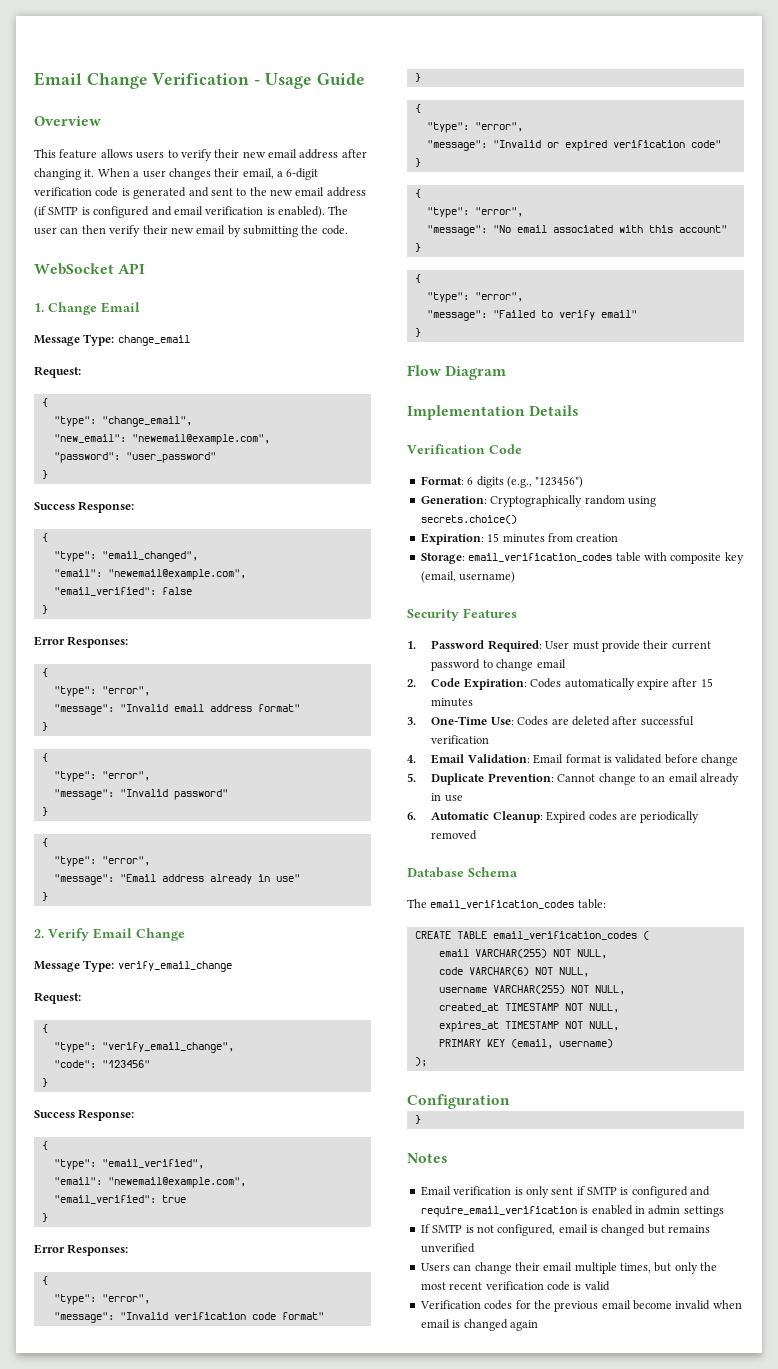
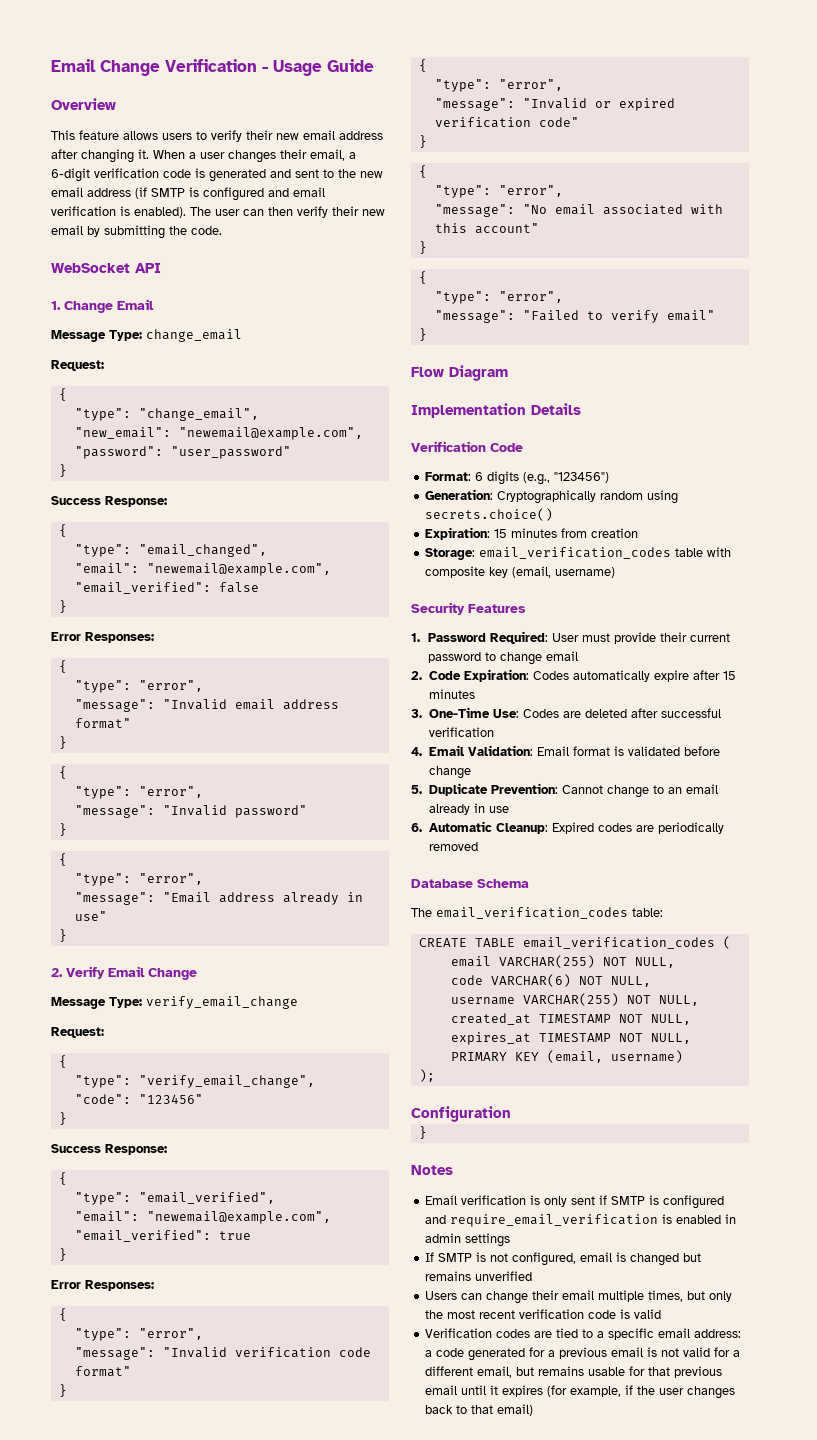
[515,1300,742,1312] [420,1319,538,1331] for the previous email become invalid when email is changed again -> [534,1328,742,1340] [425,1347,741,1361] [425,1366,723,1378] [425,1385,736,1399] [425,1404,534,1416] are tied to a specific email address: a code generated for a previous email is not valid for a different email, but remains usable for that previous email until it expires (for example, if the user changes back to that email)

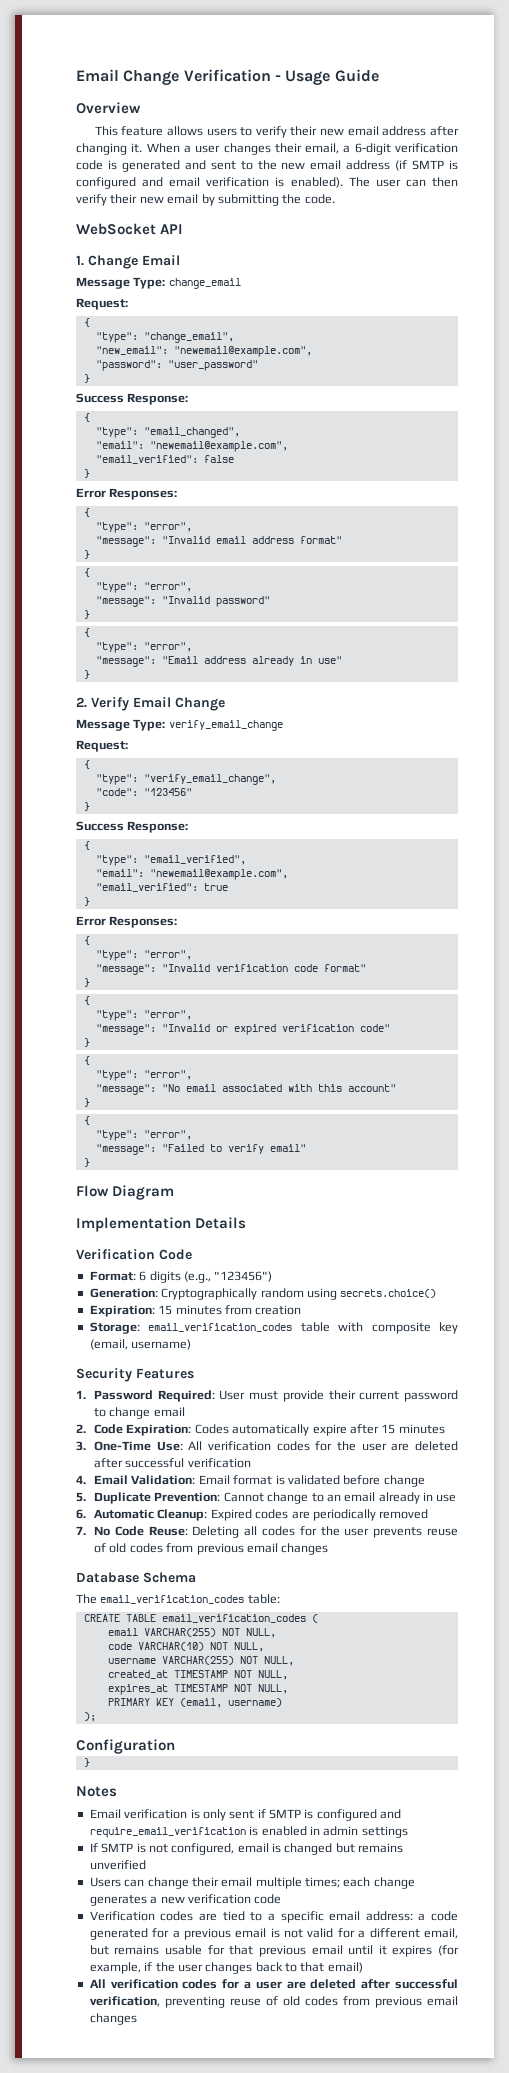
[522,709,559,718] Codes -> [188,1441,387,1451] All verification codes for the user
(478, 846) none -> [76,1526,459,1538] [94,1543,329,1555] // 7. No Code Reuse: Deleting all codes for the user prevents reuse of old codes from previous email changes
[490,974,571,987] VARCHAR(6) -> [137,1642,204,1651] VARCHAR(10)
[648,1290,733,1302] [425,1309,662,1319] times, but only the most recent verification code is valid -> [305,1877,415,1889] [89,1894,282,1906] times; each change generates a new verification code
(534, 1410) none -> [89,1979,458,1989] [89,1996,458,2008] [89,2013,137,2025] // All verification codes for a user are deleted after successful verification, preventing reuse of old codes from previous email changes

